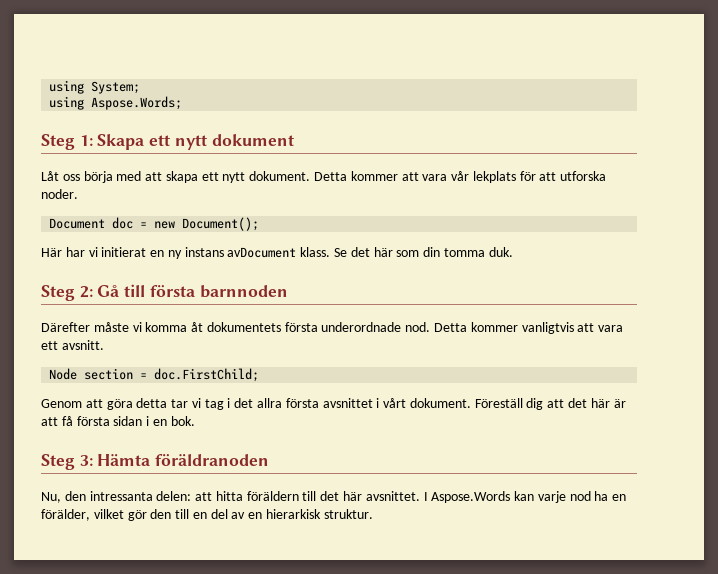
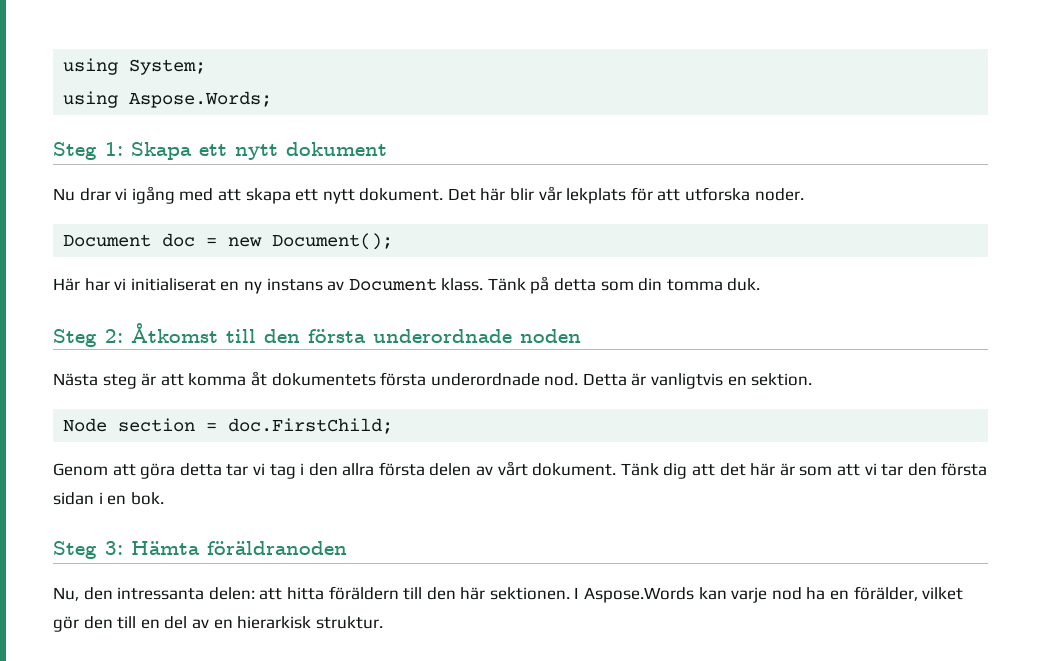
[41,171,113,183] Låt oss börja -> [53,186,175,204] Nu drar vi igång
[314,171,448,181] Detta kommer att vara -> [447,188,535,201] Det här blir
[101,247,147,257] initierat -> [130,278,216,291] initialiserat
[227,247,393,258] avDocument klass. Se det här -> [327,276,597,294] av Document klass. Tänk på detta
[97,284,288,298] [41,322,142,332] Gå till första barnnoden // Därefter måste vi -> [131,323,581,343] [53,373,184,389] Åtkomst till den första underordnade noden // Nästa steg är att
[470,322,624,334] [41,340,104,350] kommer vanligtvis att vara ett avsnitt. -> [631,373,813,389] är vanligtvis en sektion.
[234,398,254,408] det -> [308,463,338,476] den
[322,398,380,408] avsnittet i -> [429,463,494,476] delen av
[474,398,523,408] Föreställ -> [620,463,659,476] Tänk
[41,416,73,426] att få -> [799,463,937,476] som att vi tar den
[320,491,420,501] det här avsnittet. -> [426,587,570,600] den här sektionen.

